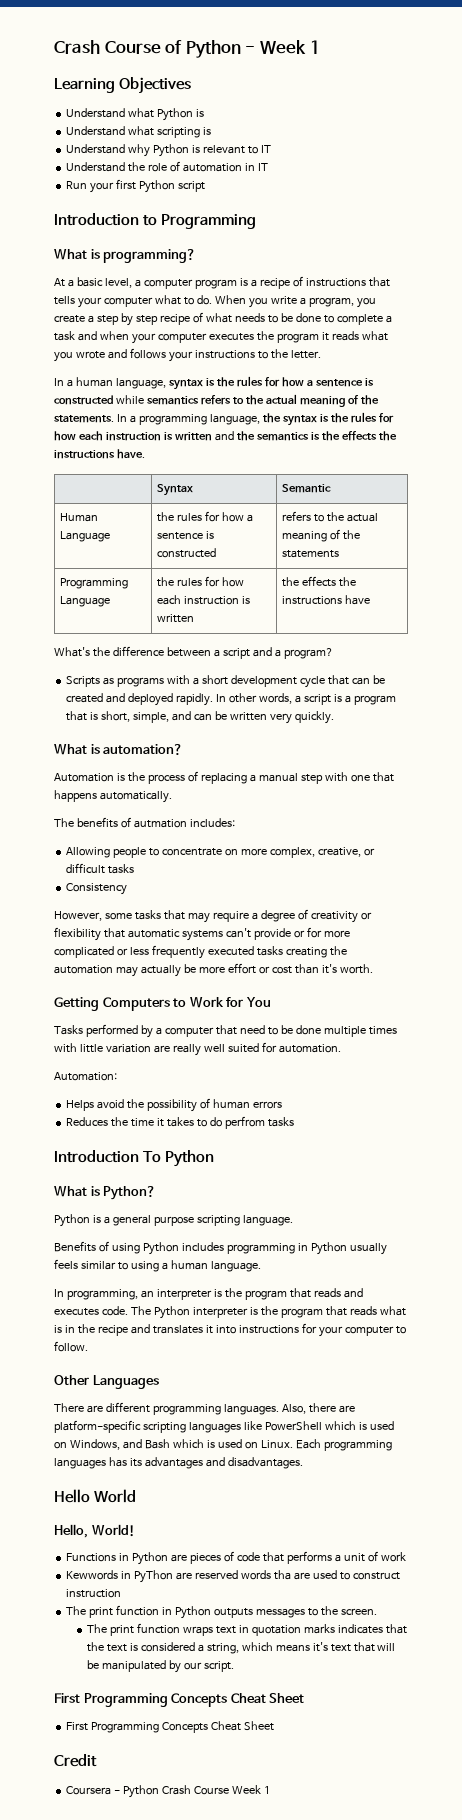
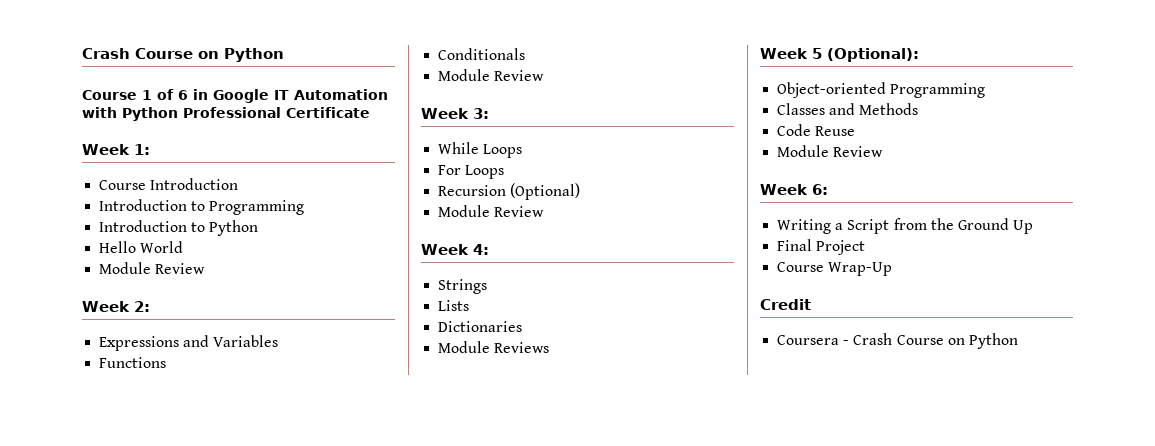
[54,40,320,58] [54,77,192,94] [66,108,205,121] [66,126,212,138] [66,144,271,157] [66,161,268,172] [66,179,205,193] [54,213,257,229] [54,249,197,263] [54,276,390,289] [54,295,376,308] [54,312,392,326] [54,331,388,344] [54,348,321,362] [54,376,374,390] [54,394,379,407] [54,412,394,426] [54,431,397,441] [54,449,145,459] [157,484,194,496] [282,484,332,493] [60,513,99,522] [60,531,111,542] [157,511,254,522] [157,531,215,540] [157,548,217,558] [282,511,379,522] [282,529,361,542] [282,550,340,558] [60,578,129,589] [60,596,111,607] [157,576,245,587] [157,595,251,605] [157,614,195,623] [282,576,357,587] [282,595,371,605] [54,646,333,659] [66,675,385,688] [66,693,396,706] [66,711,334,724] [54,744,184,755] [54,771,394,784] [54,790,172,803] [54,817,235,828] [66,847,375,858] [66,863,135,874] [66,883,128,895] [54,909,372,923] [54,927,350,941] [54,945,347,959] [54,963,373,977] [54,997,271,1011] [54,1024,397,1038] [54,1042,341,1056] [54,1072,117,1081] [66,1098,282,1112] [66,1116,294,1129] [54,1150,215,1167] [54,1186,157,1200] [54,1214,293,1227] [54,1241,387,1255] [54,1259,261,1272] [54,1288,363,1300] [54,1306,406,1319] [54,1323,406,1337] [54,1341,88,1352] [54,1375,159,1389] [54,1402,355,1415] [54,1420,394,1433] [54,1439,392,1451] [54,1457,303,1469] [54,1489,137,1503] [54,1524,135,1538] [66,1551,406,1565] [66,1570,400,1583] [66,1589,122,1598] [66,1605,377,1619] [86,1623,407,1636] [86,1642,396,1654] [86,1660,234,1673] [54,1693,305,1707] [66,1721,274,1733] Crash Course of Python - Week 1 // Learning Objectives // Understand what Python is // Understand what scripting is // Understand why Python is relevant to IT // Understand the role of automation in IT // Run your first Python script // Introduction to Programming // What is programming? // At a basic level, a computer program is a recipe of instructions that tells your computer what to do. When you write a program, you create a step by step recipe of what needs to be done to complete a task and when your computer executes the program it reads what you wrote and follows your instructions to the letter. // In a human language, syntax is the rules for how a sentence is constructed while semantics refers to the actual meaning of the statements. In a programming language, the syntax is the rules for how each instruction is written and the semantics is the effects the instructions have. // | Syntax | Semantic // Human Language | the rules for how a sentence is constructed | refers to the actual meaning of the statements // Programming Language | the rules for how each instruction is written | the effects the instructions have // What's the difference between a script and a program? // Scripts as programs with a short development cycle that can be created and deployed rapidly. In other words, a script is a program that is short, simple, and can be written very quickly. // What is automation? // Automation is the process of replacing a manual step with one that happens automatically. // The benefits of autmation includes: // Allowing people to concentrate on more complex, creative, or difficult tasks // Consistency // However, some tasks that may require a degree of creativity or flexibility that automatic systems can't provide or for more complicated or less frequently executed tasks creating the automation may actually be more effort or cost than it's worth. // Getting Computers to Work for You // Tasks performed by a computer that need to be done multiple times with little variation are really well suited for automation. // Automation: // Helps avoid the possibility of human errors // Reduces the time it takes to do perfrom tasks // Introduction To Python // What is Python? // Python is a general purpose scripting language. // Benefits of using Python includes programming in Python usually feels similar to using a human language. // In programming, an interpreter is the program that reads and executes code. The Python interpreter is the program that reads what is in the recipe and translates it into instructions for your computer to follow. // Other Languages // There are different programming languages. Also, there are platform-specific scripting languages like PowerShell which is used on Windows, and Bash which is used on Linux. Each programming languages has its advantages and disadvantages. // Hello World // Hello, World! // Functions in Python are pieces of code that performs a unit of work // Kewwords in PyThon are reserved words tha are used to construct instruction // The print function in Python outputs messages to the screen. // The print function wraps text in quotation marks indicates that the text is considered a string, which means it's text that will be manipulated by our script. // First Programming Concepts Cheat Sheet // First Programming Concepts Cheat Sheet -> [82,48,284,62] [82,89,388,103] [82,107,370,121] [82,144,150,155] [99,178,239,190] [99,199,305,215] [99,220,259,236] [99,241,184,253] [99,262,206,274] [82,301,150,312] [99,335,279,351] [99,357,167,368] [438,48,526,60] [438,69,545,81] [421,108,489,119] [438,142,523,158] [438,165,505,179] [438,183,581,200] [438,205,545,217] [421,244,489,255] [438,279,488,294] [438,300,470,311] [438,321,523,332] [438,341,550,353] [760,48,919,62] [777,82,986,98] [777,103,919,115] [777,124,856,136] [777,145,884,157] [760,184,828,195] [777,218,1034,234] [777,239,866,255] [777,262,893,276] Crash Course on Python // Course 1 of 6 in Google IT Automation with Python Professional Certificate // Week 1: // Course Introduction // Introduction to Programming // Introduction to Python // Hello World // Module Review // Week 2: // Expressions and Variables // Functions // Conditionals // Module Review // Week 3: // While Loops // For Loops // Recursion (Optional) // Module Review // Week 4: // Strings // Lists // Dictionaries // Module Reviews // Week 5 (Optional): // Object-oriented Programming // Classes and Methods // Code Reuse // Module Review // Week 6: // Writing a Script from the Ground Up // Final Project // Course Wrap-Up
[123,1785,270,1798] Python Crash Course Week 1 -> [853,333,1018,349] Crash Course on Python

